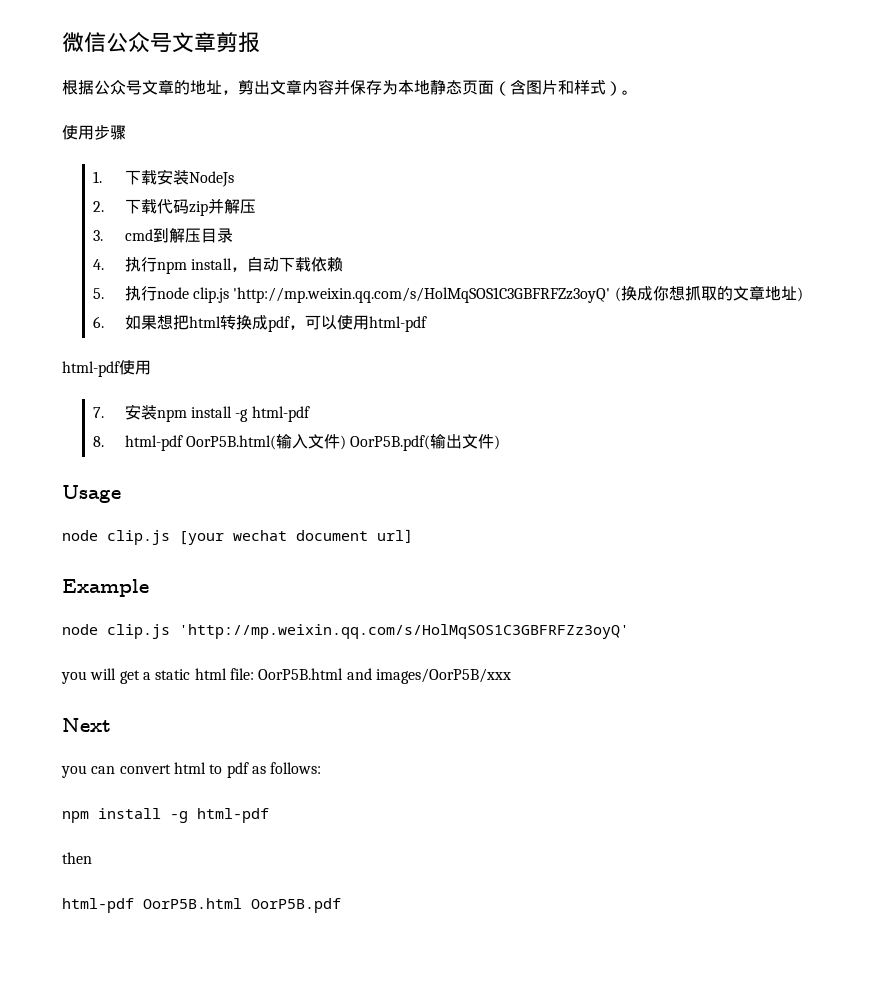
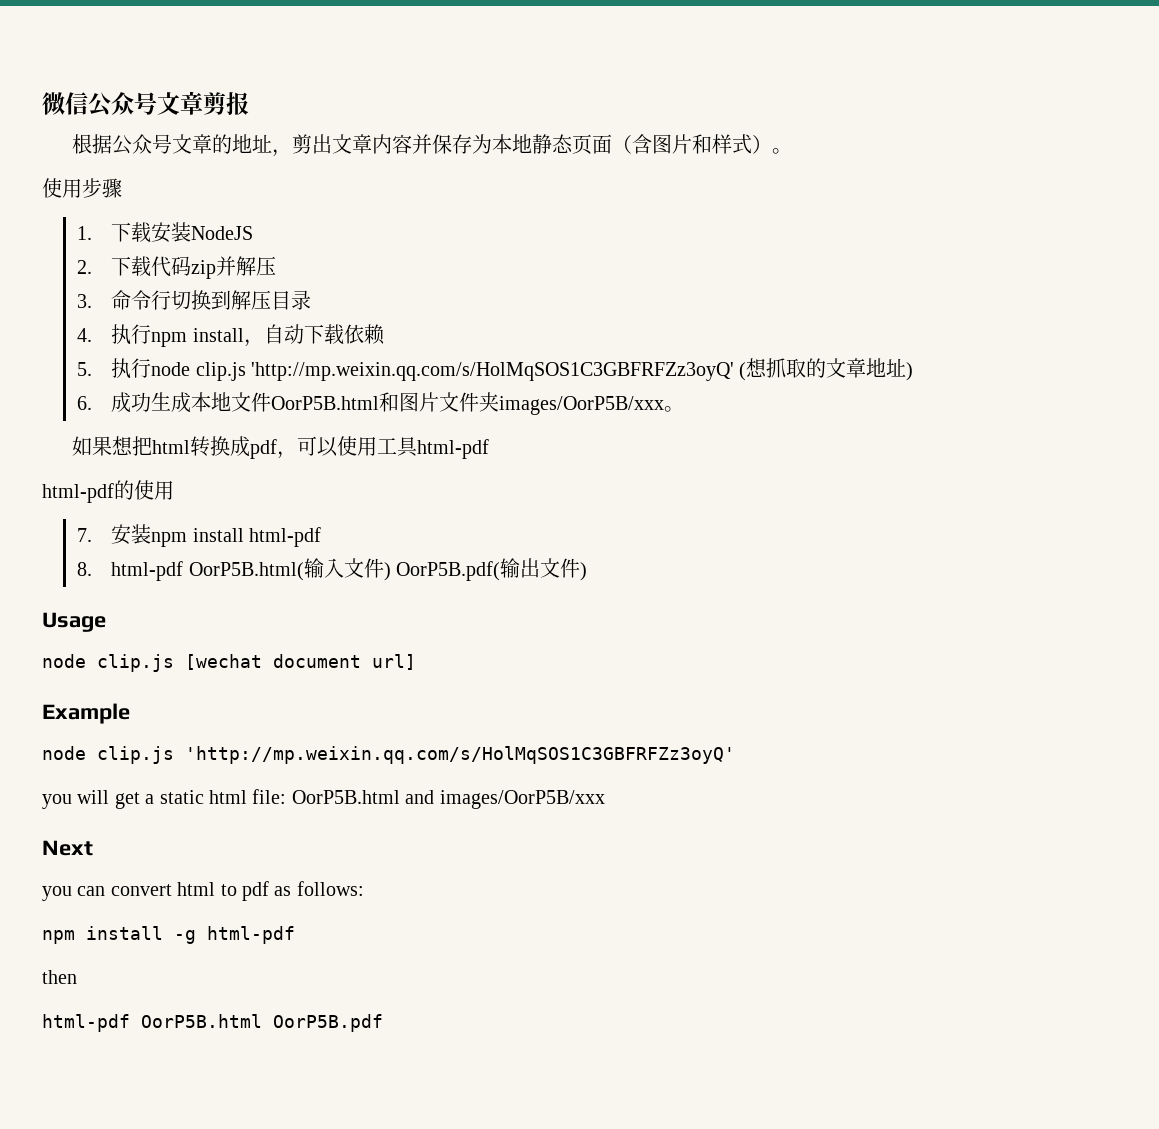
[188,171,234,187] NodeJs -> [191,226,254,240] NodeJS
[124,229,153,241] cmd -> [111,290,212,310] 命令行切换
[620,286,669,301] 换成你 -> (747, 371) none
(105, 322) none -> [111,392,685,415] 成功生成本地文件OorP5B.html和图片文件夹images/OorP5B/xxx。 //
(369, 322) none -> [376,437,418,457] 工具
(120, 369) none -> [114,480,134,500] 的
[235,409,249,422] -g -> (244, 535) none
[179,530,287,545] [your wechat -> [185,654,262,670] [wechat

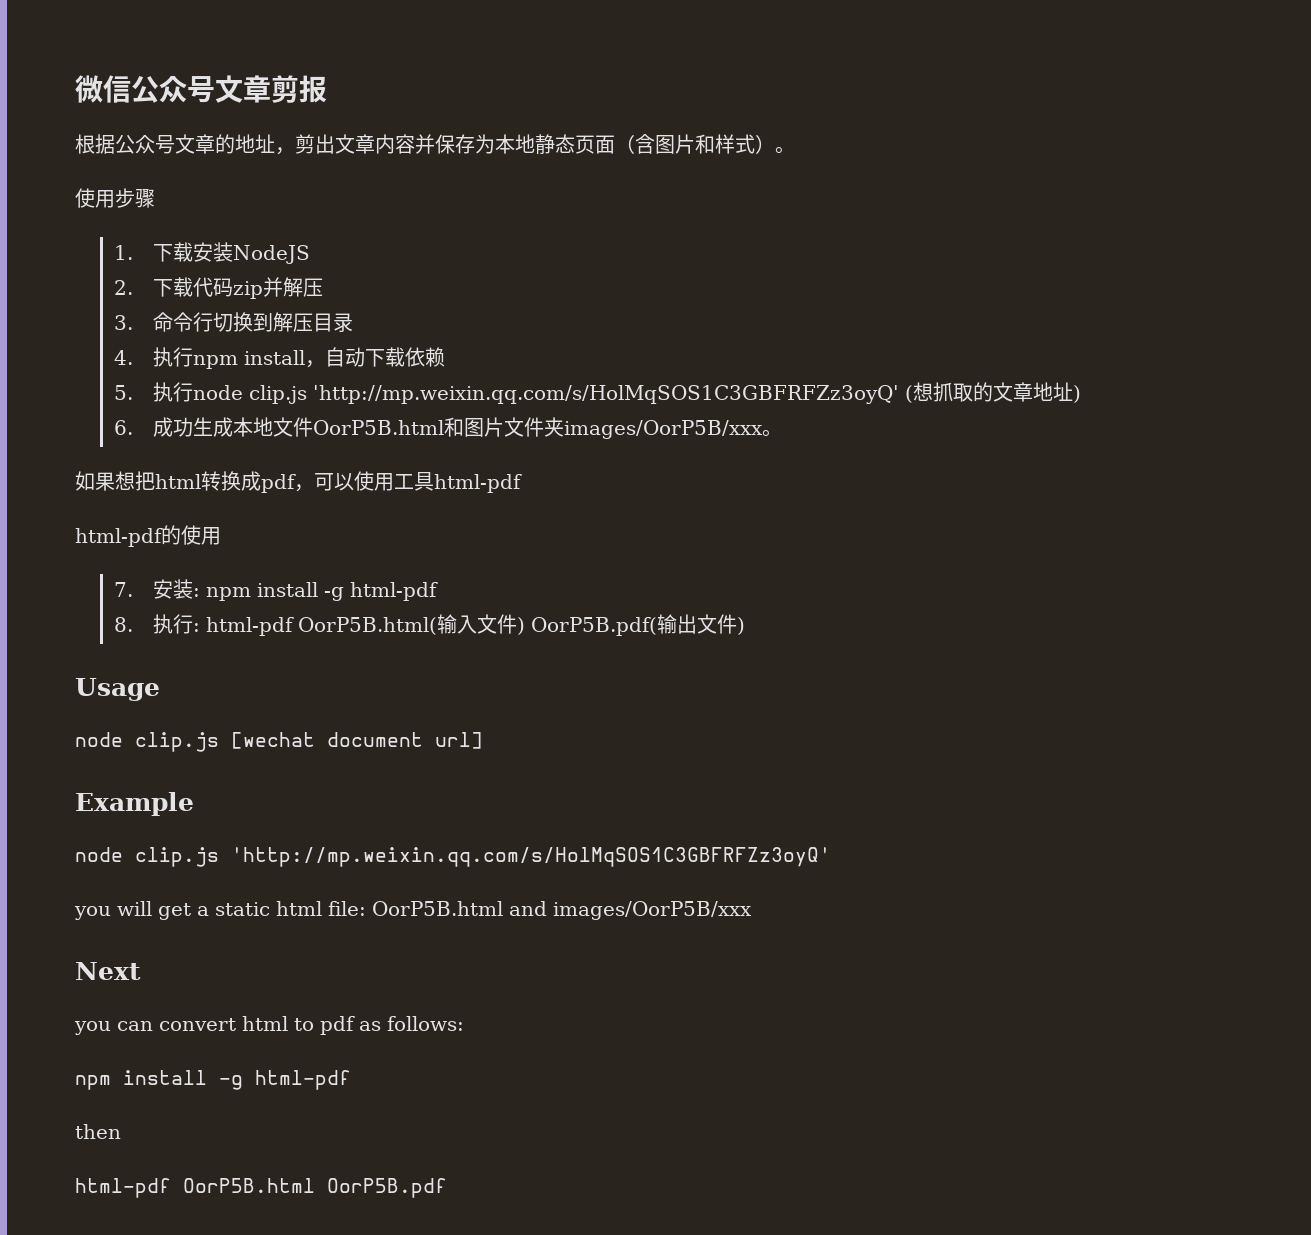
[151,528,244,547] npm install -> [193,582,345,601] : npm install -g
(92, 569) none -> [153,614,201,634] 执行:

